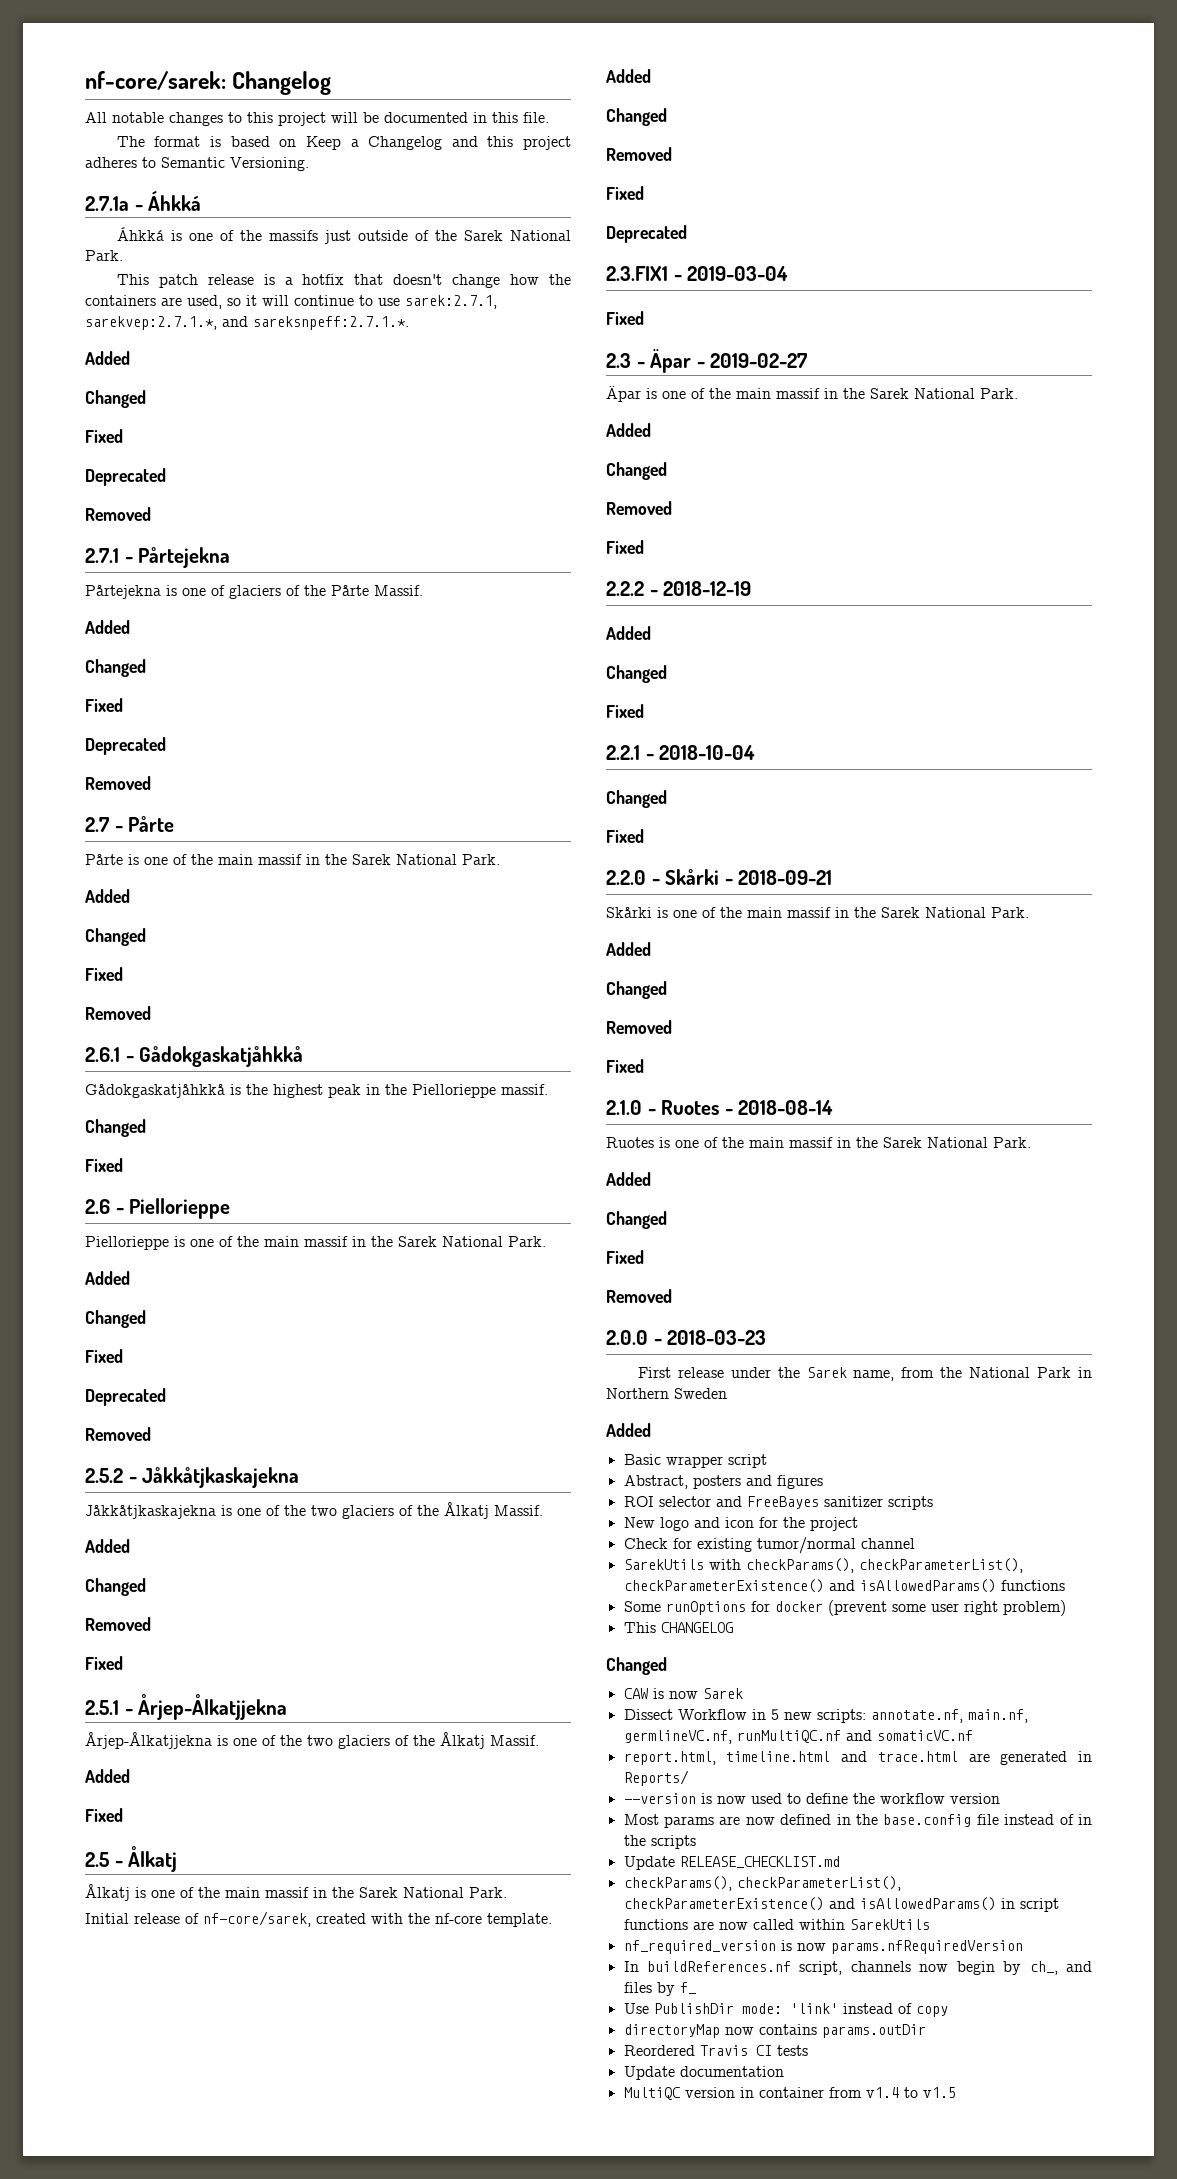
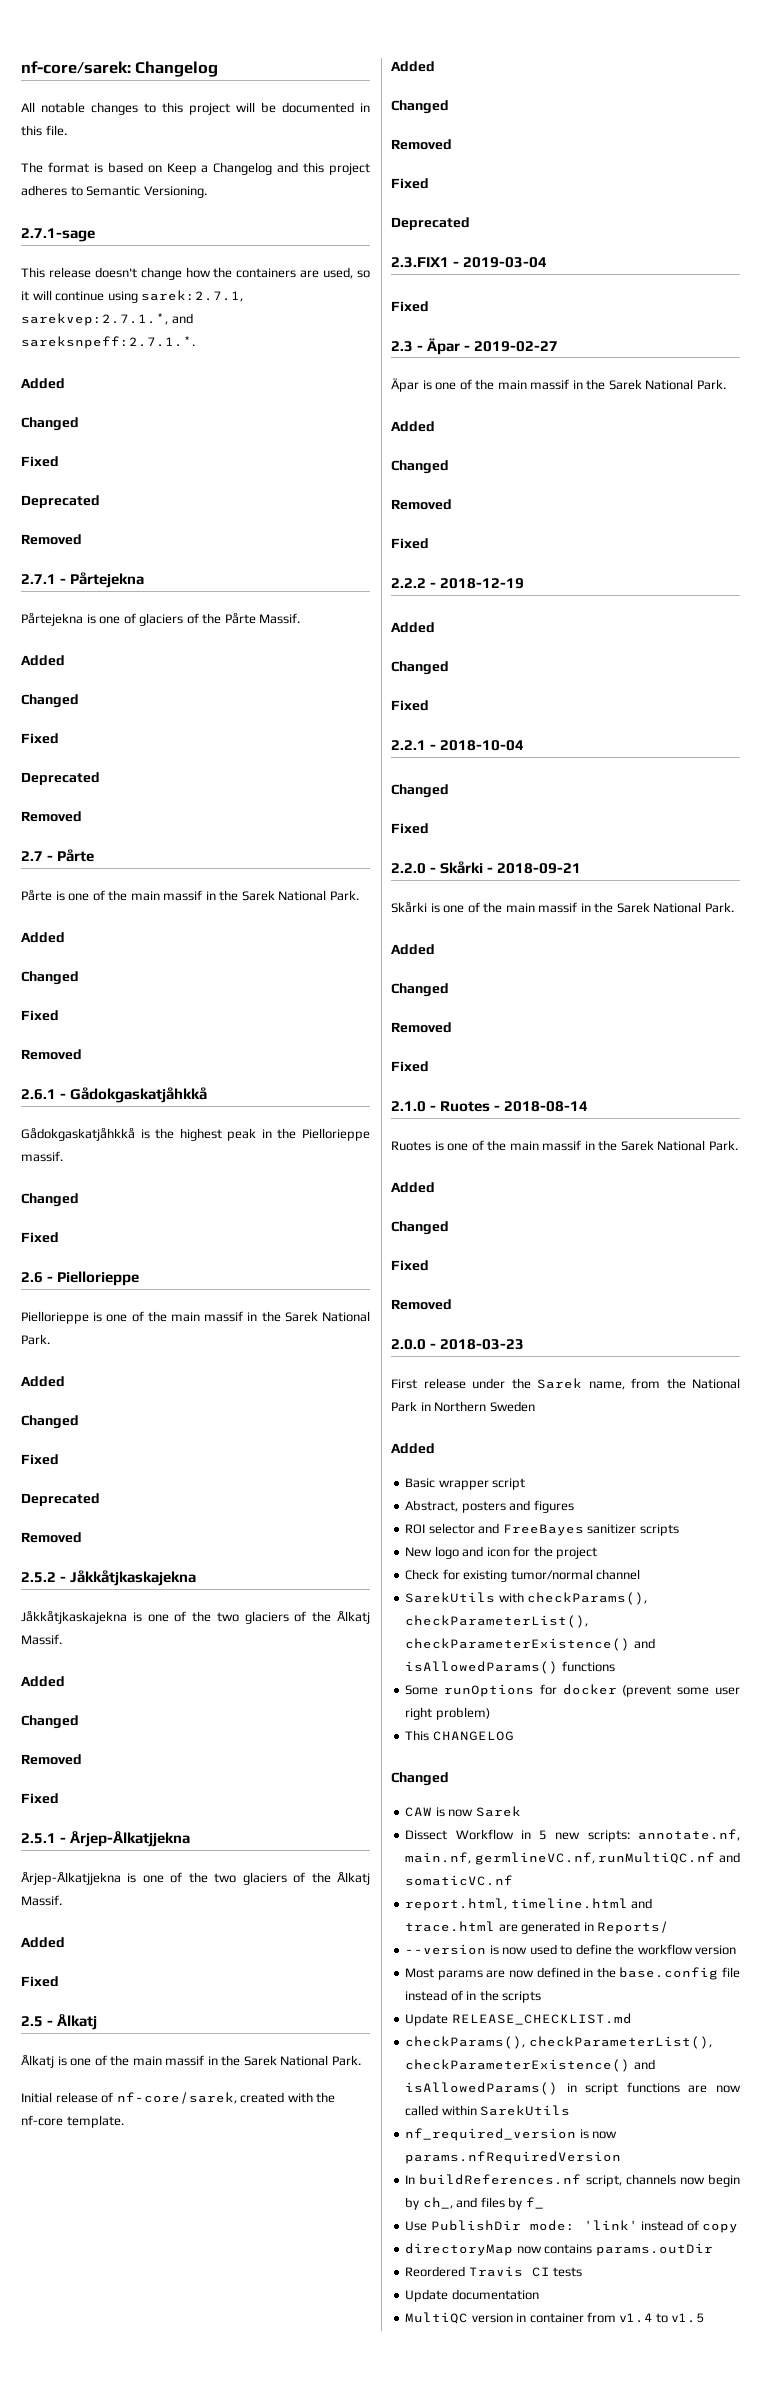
[85,191,202,211] [116,227,571,244] [85,250,123,261] [116,274,384,288] 2.7.1a - Áhkká // Áhkká is one of the massifs just outside of the Sarek National Park. // This patch release is a hotfix that -> [21,228,95,242] [21,267,91,278] 2.7.1-sage // This release
[359,295,400,306] to use -> [107,291,138,303] using

